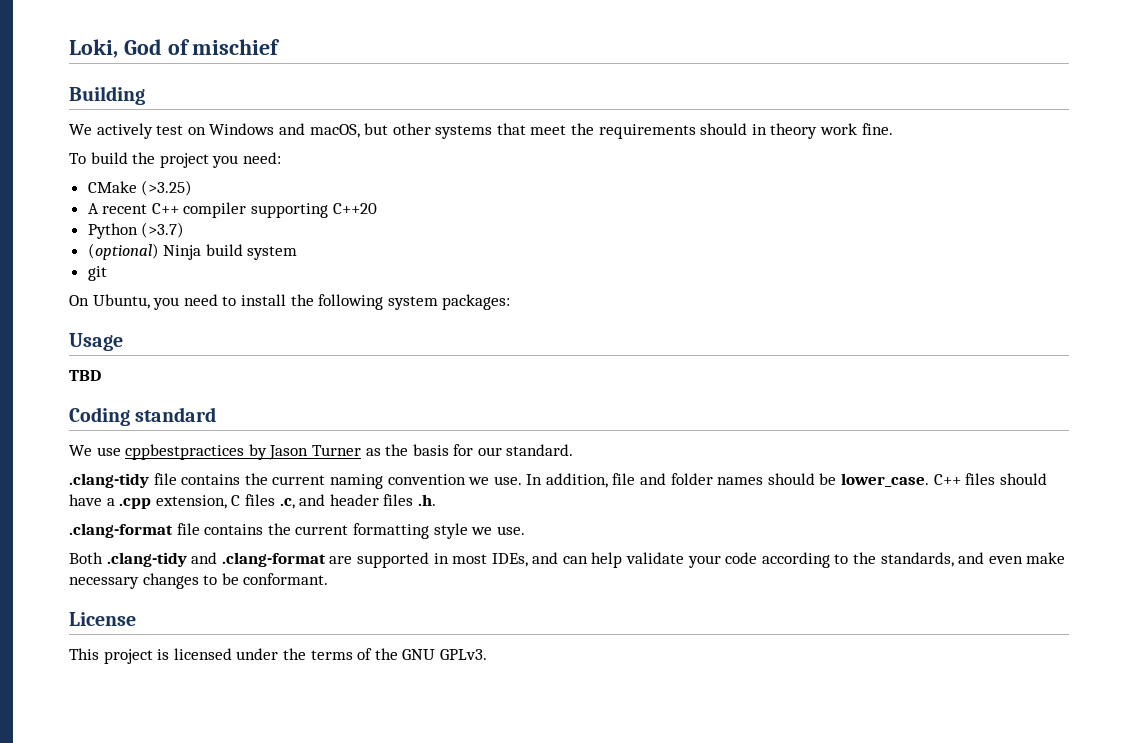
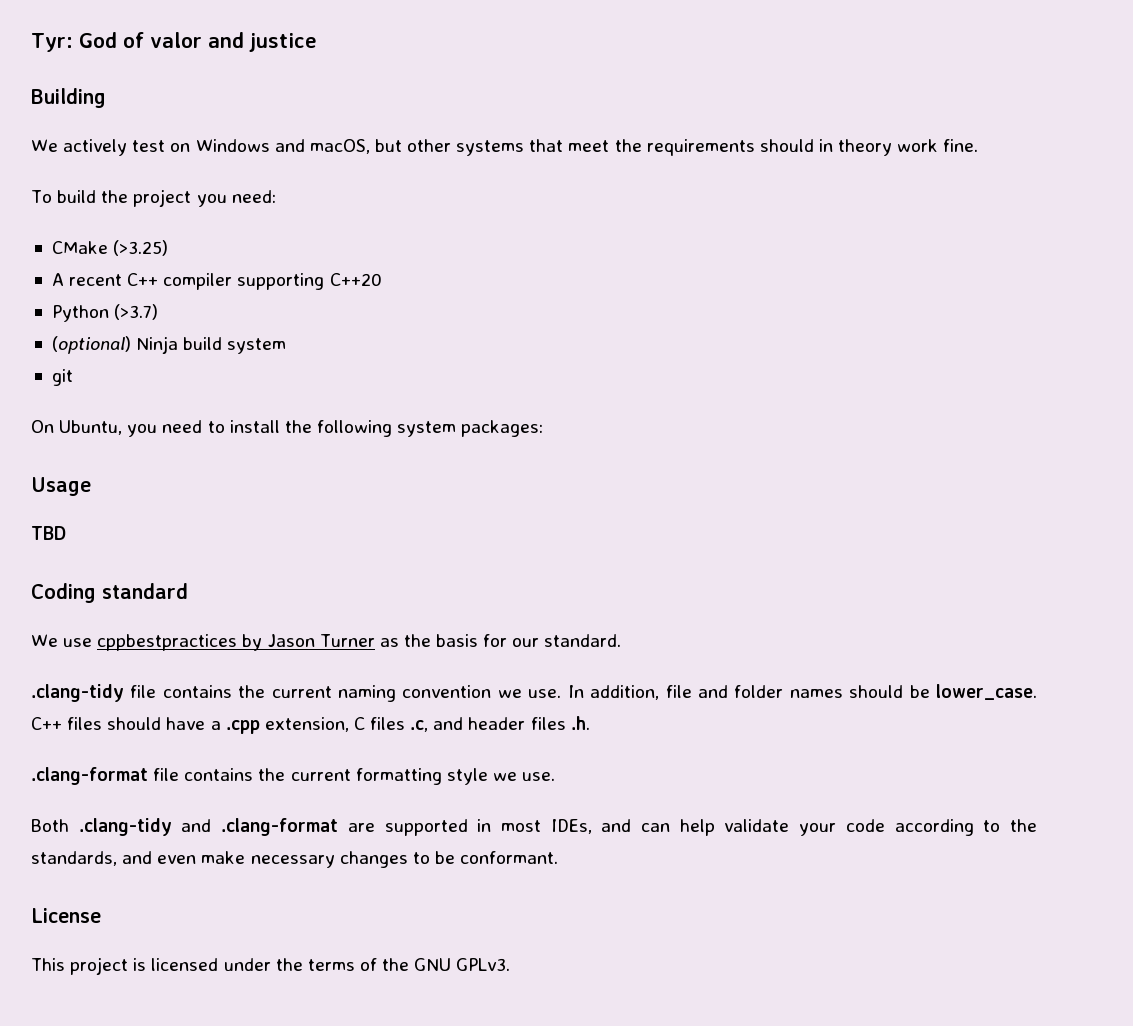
[69,39,118,58] Loki, -> [31,33,73,52] Tyr:
[192,39,281,55] mischief -> [149,32,317,52] valor and justice

